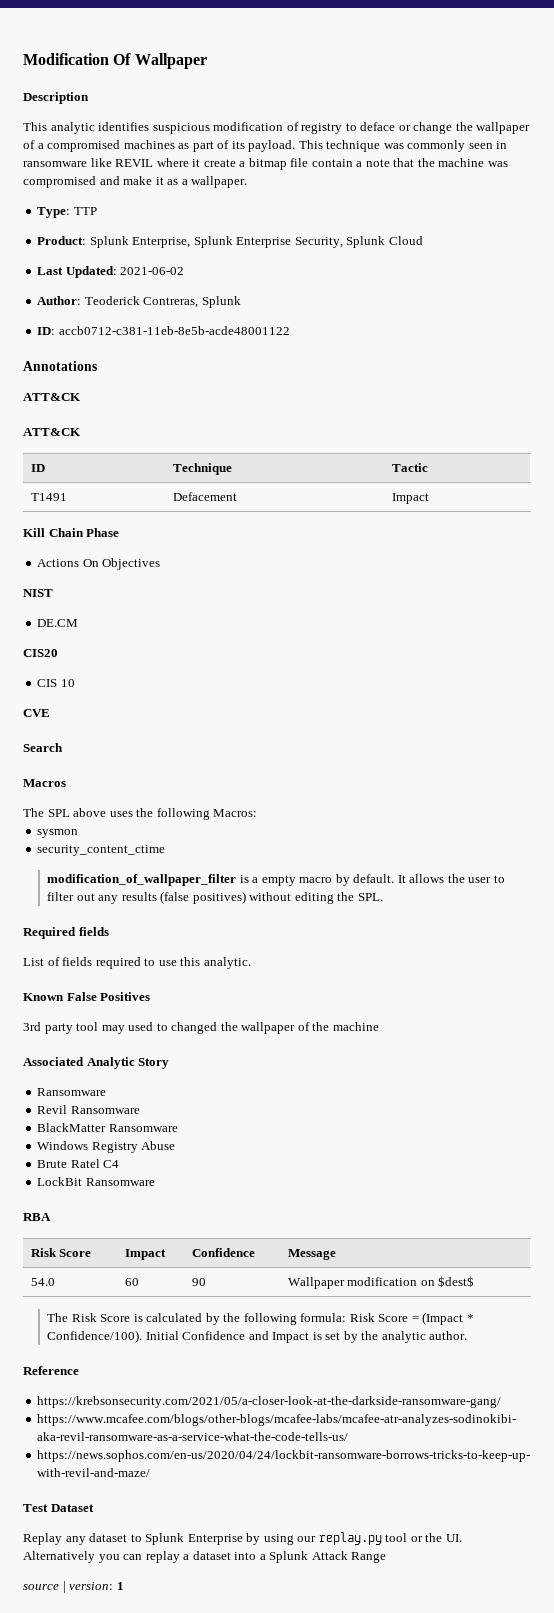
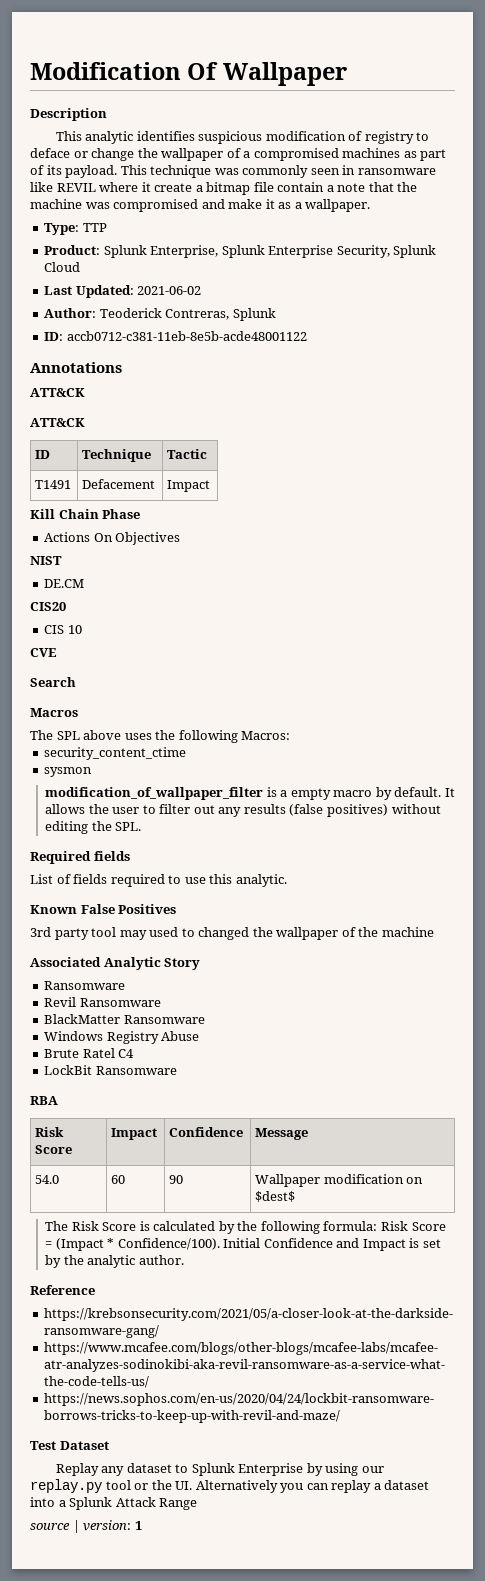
(258, 813) none -> [44,747,187,760] // security_content_ctime
[37,845,166,856] // security_content_ctime -> (93, 772) none

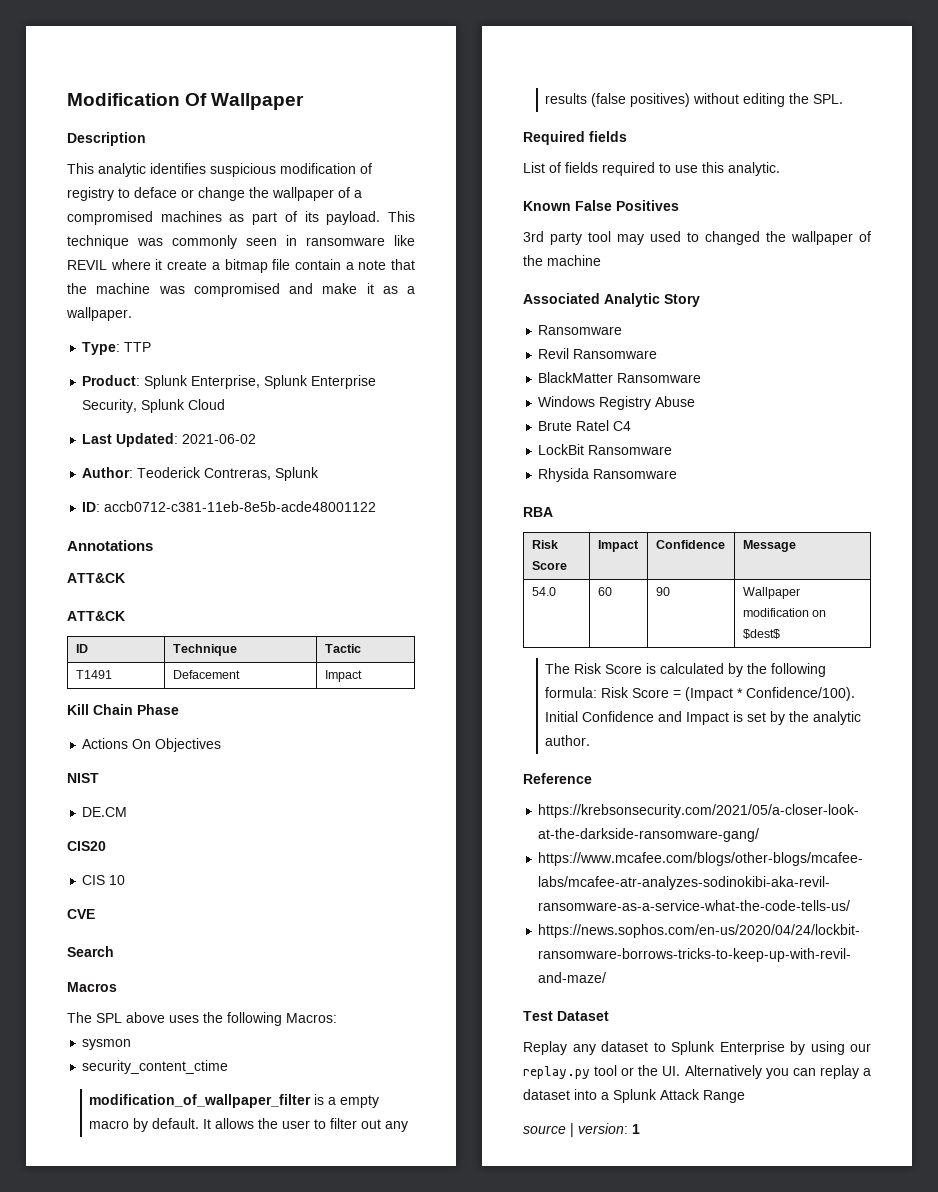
(291, 735) none -> [82,1039,132,1050] // sysmon
[44,767,93,777] // sysmon -> (229, 1067) none
(177, 1070) none -> [538,468,678,482] // Rhysida Ransomware

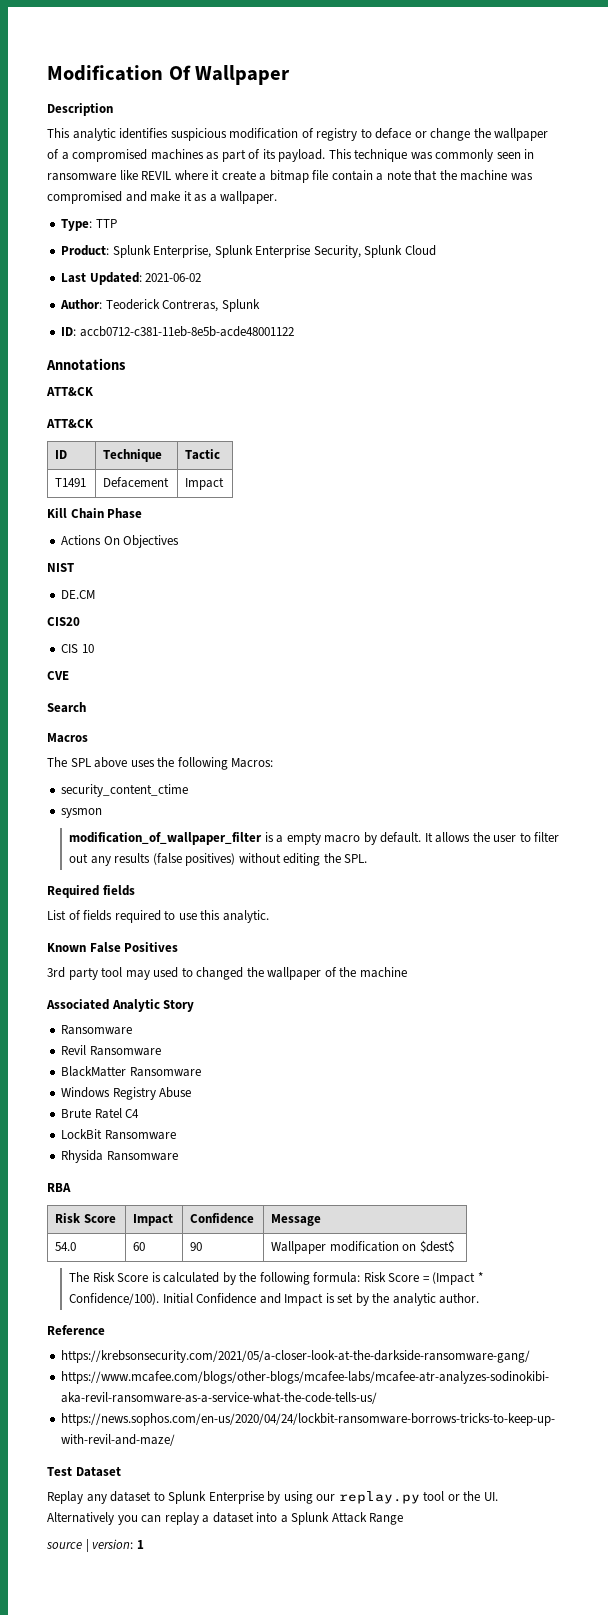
(337, 1018) none -> [61,784,189,797] // security_content_ctime
[82,1060,229,1074] // security_content_ctime -> (103, 813) none

